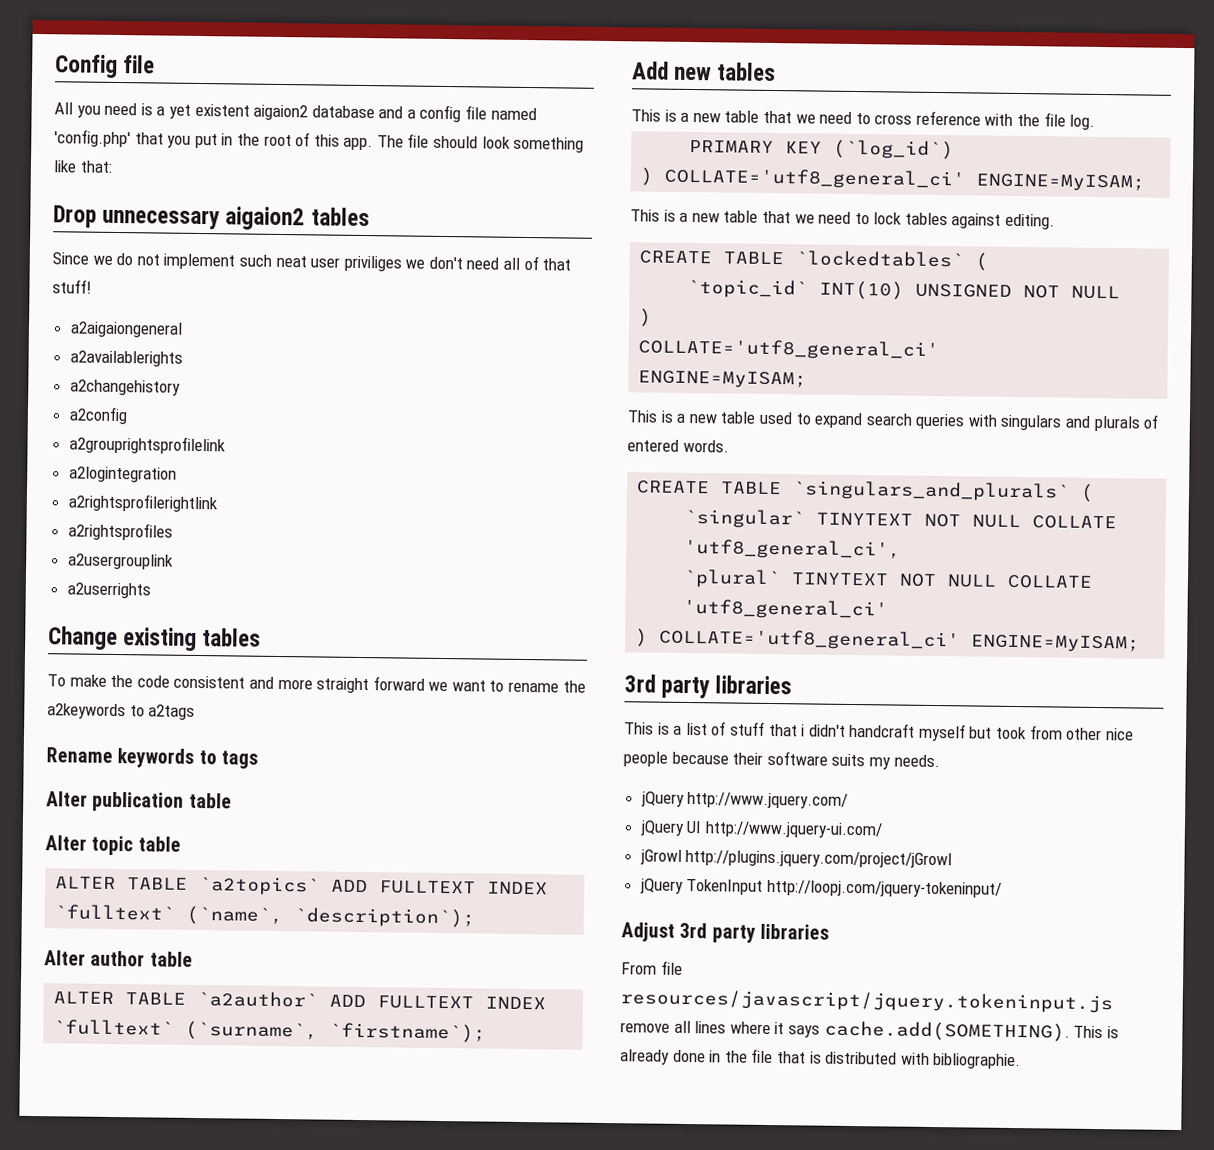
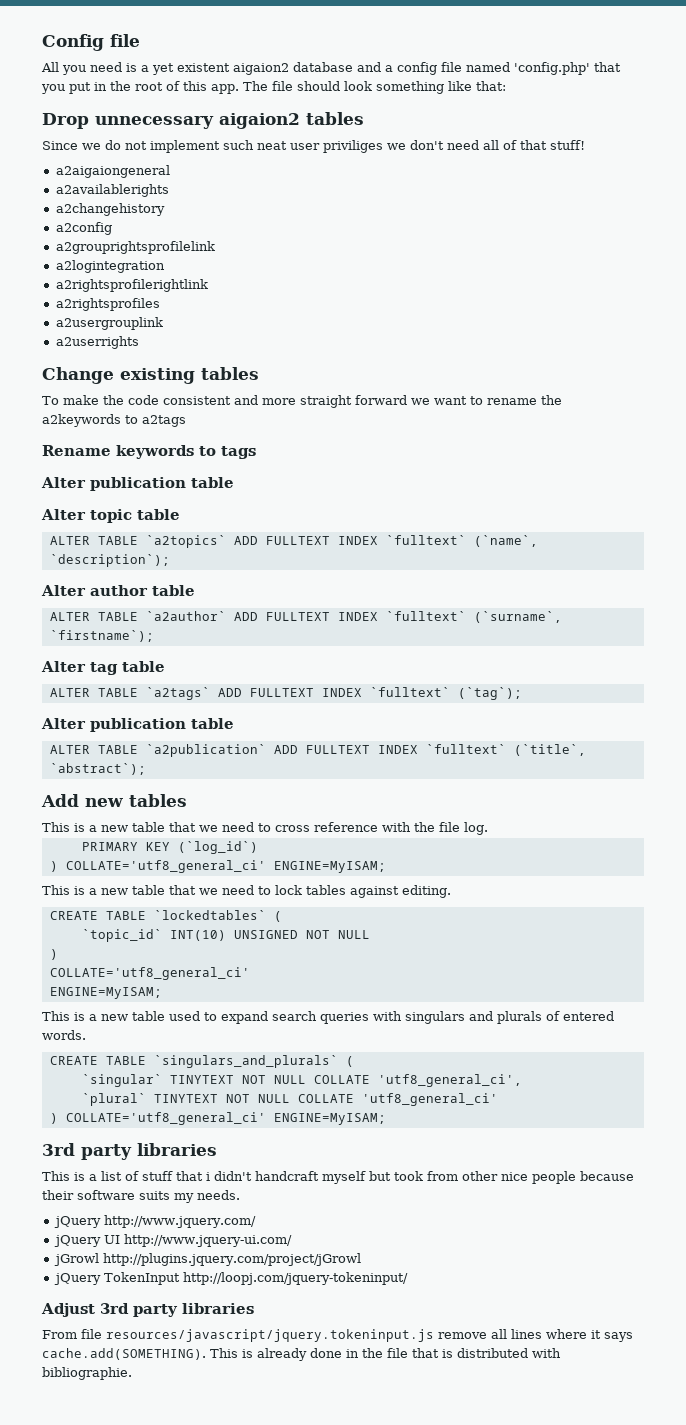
(487, 1032) none -> [41,661,165,675] [49,687,522,700] [41,718,234,732] [49,744,586,757] [49,763,146,775] // Alter tag table // ALTER TABLE `a2tags` ADD FULLTEXT INDEX `fulltext` (`tag`); // Alter publication table // ALTER TABLE `a2publication` ADD FULLTEXT INDEX `fulltext` (`title`, `abstract`);

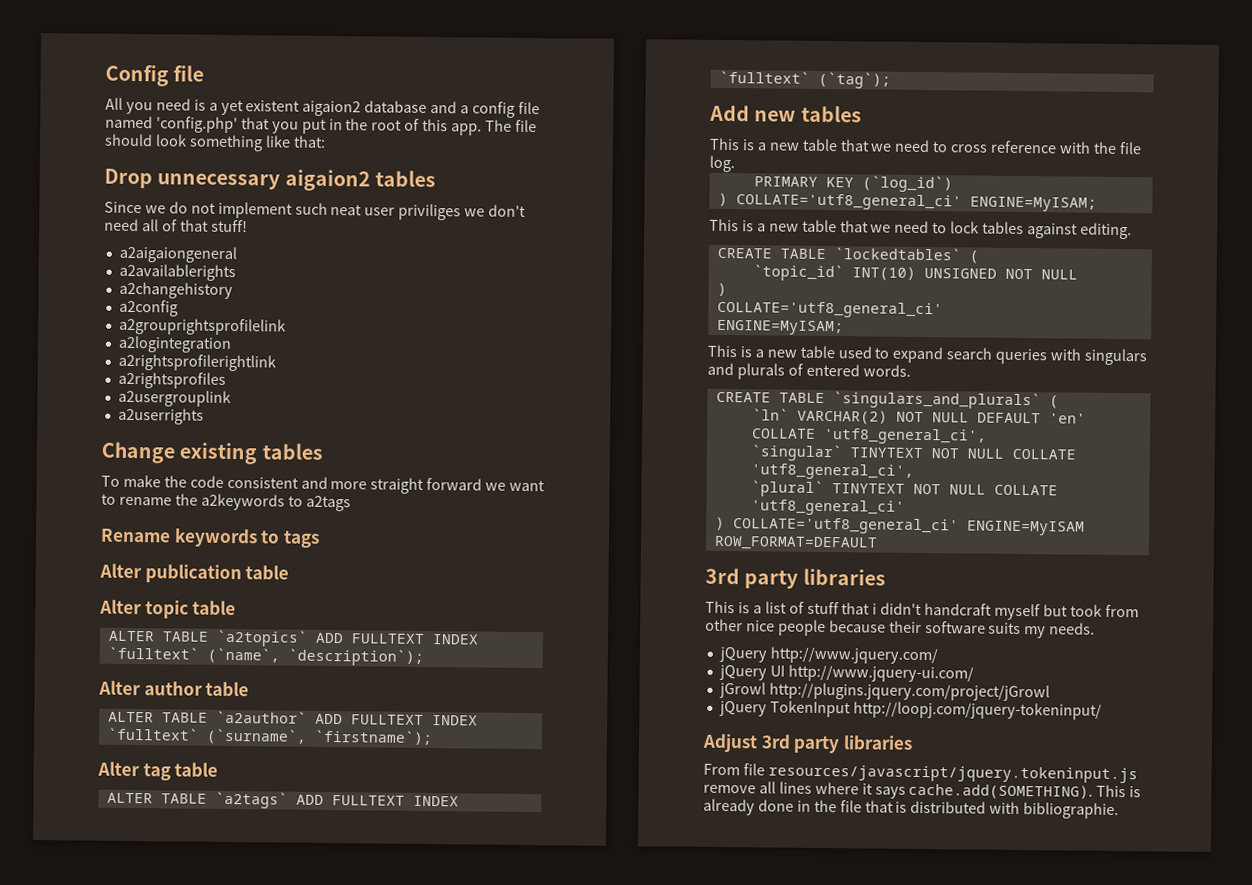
[41,718,234,732] [49,744,586,757] [49,763,146,775] // Alter publication table // ALTER TABLE `a2publication` ADD FULLTEXT INDEX `fulltext` (`title`, `abstract`); -> (891, 80) none
(354, 1061) none -> [751,408,1086,425] [751,427,987,445] // `ln` VARCHAR(2) NOT NULL DEFAULT 'en' COLLATE 'utf8_general_ci',
[273,1113,386,1125] ENGINE=MyISAM; -> [966,520,1085,536] [713,535,878,551] ENGINE=MyISAM ROW_FORMAT=DEFAULT

